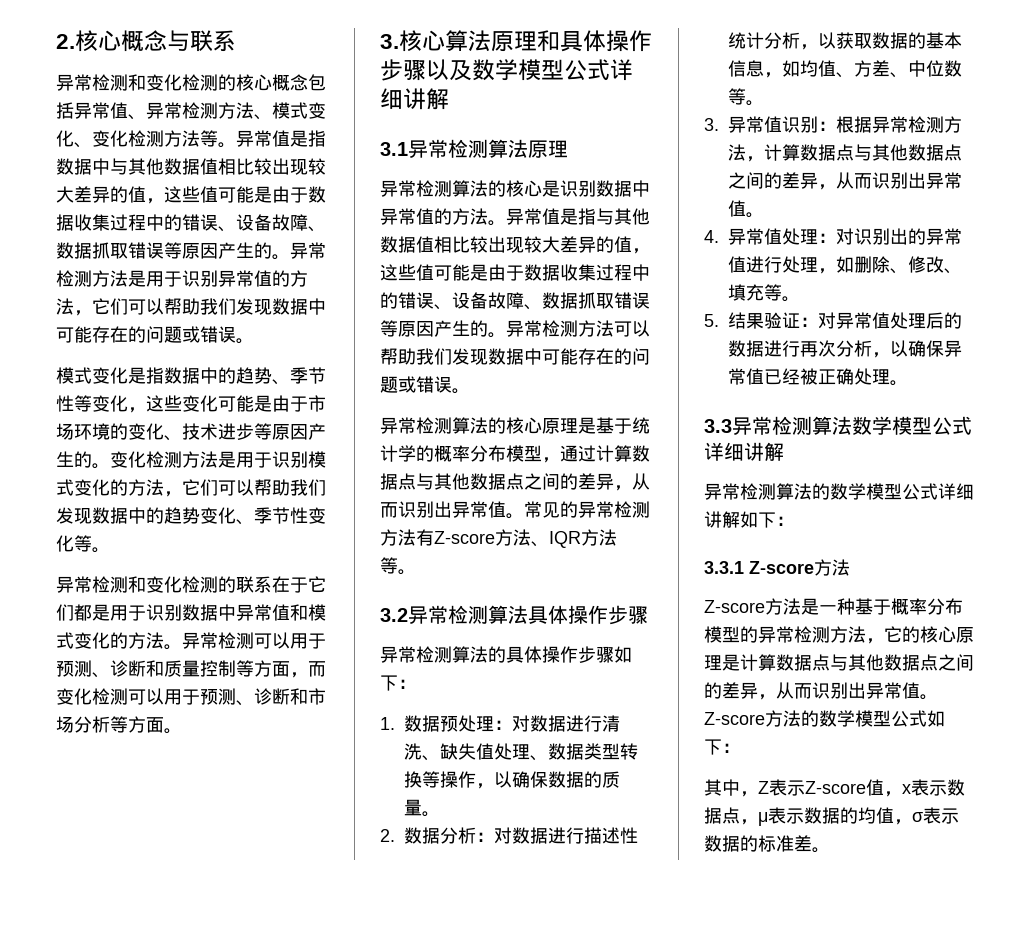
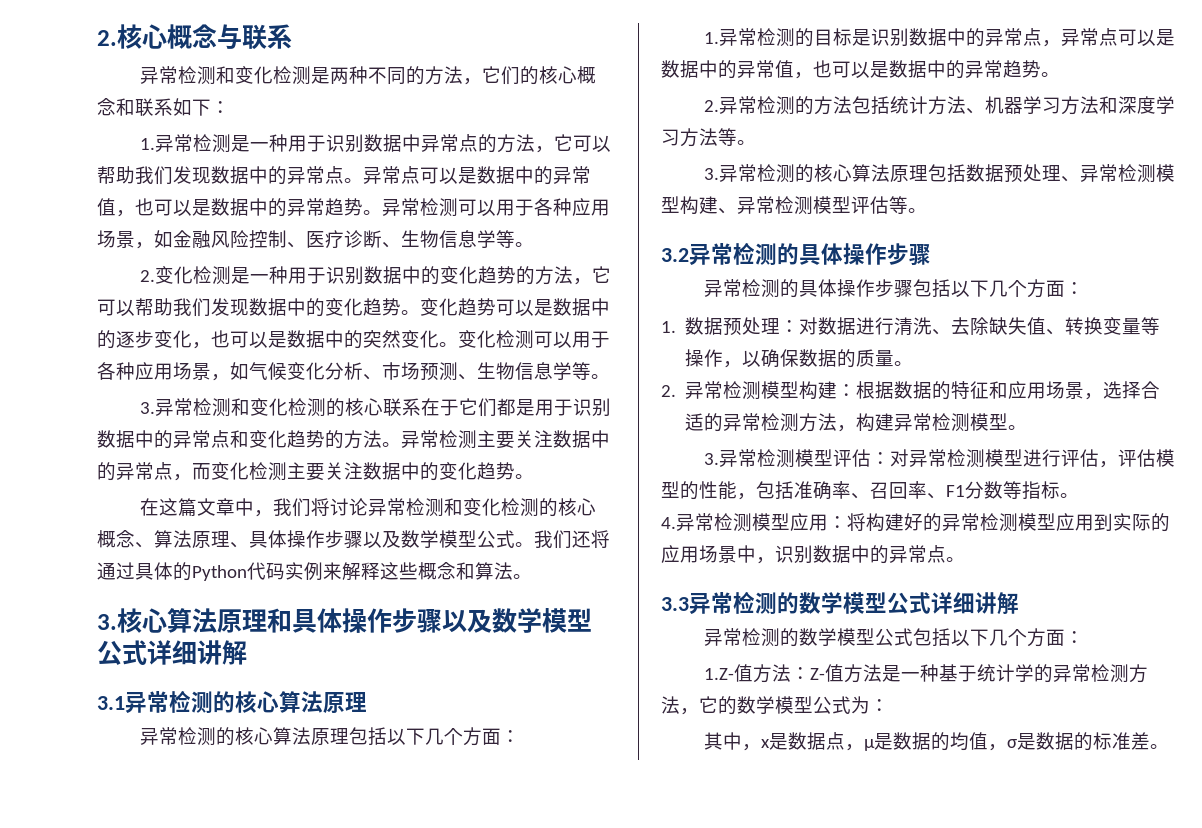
[218,74,326,91] [56,102,326,120] [56,130,326,148] [56,158,326,175] [56,186,326,204] [56,214,326,232] [56,242,326,260] [56,270,308,287] [56,298,326,316] [56,326,254,344] [56,367,326,385] [56,395,326,413] [56,423,326,441] [56,451,326,469] [56,479,326,497] [56,507,326,525] [56,535,110,553] [56,576,236,593] 的核心概念包括异常值、异常检测方法、模式变化、变化检测方法等。异常值是指数据中与其他数据值相比较出现较大差异的值，这些值可能是由于数据收集过程中的错误、设备故障、数据抓取错误等原因产生的。异常检测方法是用于识别异常值的方法，它们可以帮助我们发现数据中可能存在的问题或错误。 // 模式变化是指数据中的趋势、季节性等变化，这些变化可能是由于市场环境的变化、技术进步等原因产生的。变化检测方法是用于识别模式变化的方法，它们可以帮助我们发现数据中的趋势变化、季节性变化等。 // 异常检测和变化检测的 -> [311,66,597,85] [97,98,230,116] [140,134,612,153] [97,166,591,185] [97,198,610,217] [97,230,534,249] [140,266,612,285] [97,298,610,317] [97,330,610,349] [97,362,610,381] [140,398,384,417] 是两种不同的方法，它们的核心概念和联系如下： // 1.异常检测是一种用于识别数据中异常点的方法，它可以帮助我们发现数据中的异常点。异常点可以是数据中的异常值，也可以是数据中的异常趋势。异常检测可以用于各种应用场景，如金融风险控制、医疗诊断、生物信息学等。 // 2.变化检测是一种用于识别数据中的变化趋势的方法，它可以帮助我们发现数据中的变化趋势。变化趋势可以是数据中的逐步变化，也可以是数据中的突然变化。变化检测可以用于各种应用场景，如气候变化分析、市场预测、生物信息学等。 // 3.异常检测和变化检测的核心
[236,604,326,621] [56,632,326,650] [56,660,326,678] [56,688,326,706] [56,716,164,733] 异常值和模式变化的方法。异常检测可以用于预测、诊断和质量控制等方面，而变化检测可以用于预测、诊断和市场分析等方面 -> [154,430,610,449] [97,462,534,481] [140,498,597,517] [97,530,610,549] [97,562,513,581] 的异常点和变化趋势的方法。异常检测主要关注数据中的异常点，而变化检测主要关注数据中的变化趋势。 // 在这篇文章中，我们将讨论异常检测和变化检测的核心概念、算法原理、具体操作步骤以及数学模型公式。我们还将通过具体的Python代码实例来解释这些概念和算法
(488, 148) none -> [213,691,279,713] 的核心
[452,180,650,197] [380,208,650,226] [380,236,650,254] [380,264,650,281] [380,292,650,310] [380,320,650,338] [380,348,650,365] [380,376,470,394] [380,417,650,434] [380,445,650,463] [380,473,650,491] [380,501,650,519] [380,529,617,548] 算法的核心是识别数据中异常值的方法。异常值是指与其他数据值相比较出现较大差异的值，这些值可能是由于数据收集过程中的错误、设备故障、数据抓取错误等原因产生的。异常检测方法可以帮助我们发现数据中可能存在的问题或错误。 // 异常检测算法的核心原理是基于统计学的概率分布模型，通过计算数据点与其他数据点之间的差异，从而识别出异常值。常见的异常检测方法有Z-score方法、IQR方法 -> [216,727,521,746] [704,28,1176,47] [661,60,1060,79] [704,96,1176,115] [661,128,756,147] [704,164,1176,183] [661,196,889,215] 的核心算法原理包括以下几个方面： // 1.异常检测的目标是识别数据中的异常点，异常点可以是数据中的异常值，也可以是数据中的异常趋势。 // 2.异常检测的方法包括统计方法、机器学习方法和深度学习方法等。 // 3.异常检测的核心算法原理包括数据预处理、异常检测模型构建、异常检测模型评估
[488,605,528,624] 算法 -> [777,243,799,265] 的
[452,646,632,663] [380,675,398,691] 算法的具体操作步骤如下 -> [780,279,1066,298] 的具体操作步骤包括以下几个方面
[440,743,638,761] [404,771,422,788] 缺失值处理、数据类型转换 -> [951,317,1142,335] 去除缺失值、转换变量
[404,827,638,844] [728,32,962,50] [728,60,962,78] [728,88,764,106] [704,116,962,133] [728,144,962,162] [728,172,962,190] [728,200,764,218] [704,228,962,245] [728,256,962,274] [728,284,800,302] [704,312,962,329] [728,340,962,358] [728,368,890,385] 数据分析：对数据进行描述性统计分析，以获取数据的基本信息，如均值、方差、中位数等。 // 3.异常值识别：根据异常检测方法，计算数据点与其他数据点之间的差异，从而识别出异常值。 // 4.异常值处理：对识别出的异常值进行处理，如删除、修改、填充等。 // 5.结果验证：对异常值处理后的数据进行再次分析，以确保异常值已经被正确处理 -> [685,381,1161,400] [685,413,1028,432] [704,449,1176,468] [661,481,1079,500] [661,513,1170,532] [661,545,946,564] 异常检测模型构建：根据数据的特征和应用场景，选择合适的异常检测方法，构建异常检测模型。 // 3.异常检测模型评估：对异常检测模型进行评估，评估模型的性能，包括准确率、召回率、F1分数等指标。 // 4.异常检测模型应用：将构建好的异常检测模型应用到实际的应用场景中，识别数据中的异常点
[812,416,852,435] 算法 -> [777,592,799,614] 的
[776,483,974,500] [704,511,794,528] [704,559,850,576] [704,600,765,613] 算法的数学模型公式详细讲解如下： // 3.3.1 Z-score方法 // Z-score -> [780,628,1085,647] [704,664,845,683] 的数学模型公式包括以下几个方面： // 1.Z-值方法：Z-值
[891,598,963,615] [704,626,740,643] 概率分布模型 -> [977,664,1035,682] 统计学
[920,626,974,643] [704,654,974,671] [704,682,938,700] [704,710,945,727] [704,739,722,755] 核心原理是计算数据点与其他数据点之间的差异，从而识别出异常值。Z-score方法的数学模型公式如下 -> [737,696,870,714] 数学模型公式为
[758,779,947,797] Z表示Z-score值，x表示 -> [761,733,789,750] x是
[768,807,804,824] 表示 -> [874,733,894,750] 是
[923,807,959,824] 表示 -> [1017,733,1037,750] 是

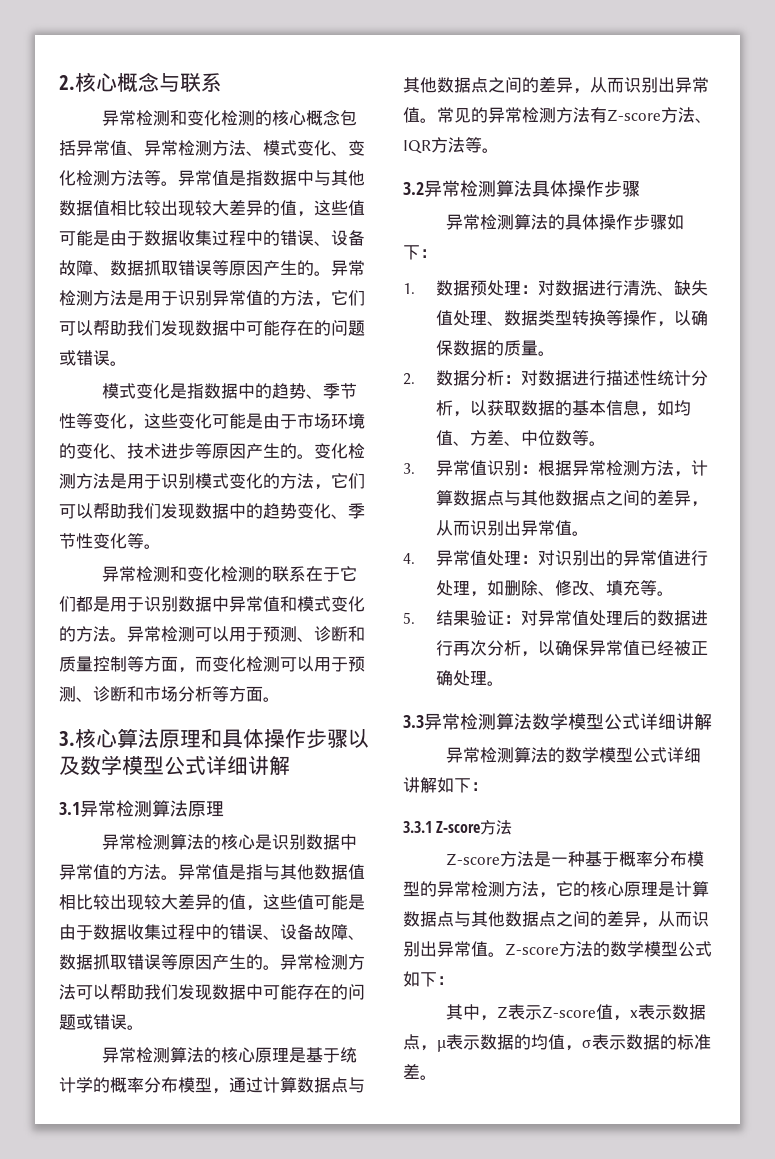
[311,66,597,85] [97,98,230,116] [140,134,612,153] [97,166,591,185] [97,198,610,217] [97,230,534,249] [140,266,612,285] [97,298,610,317] [97,330,610,349] [97,362,610,381] [140,398,384,417] 是两种不同的方法，它们的核心概念和联系如下： // 1.异常检测是一种用于识别数据中异常点的方法，它可以帮助我们发现数据中的异常点。异常点可以是数据中的异常值，也可以是数据中的异常趋势。异常检测可以用于各种应用场景，如金融风险控制、医疗诊断、生物信息学等。 // 2.变化检测是一种用于识别数据中的变化趋势的方法，它可以帮助我们发现数据中的变化趋势。变化趋势可以是数据中的逐步变化，也可以是数据中的突然变化。变化检测可以用于各种应用场景，如气候变化分析、市场预测、生物信息学等。 // 3.异常检测和变化检测的核心 -> [254,110,357,126] [59,140,365,156] [59,170,365,186] [59,200,365,217] [59,230,365,246] [59,260,365,276] [59,290,365,307] [59,320,365,336] [59,350,127,366] [101,383,357,399] [59,413,365,430] [59,443,365,459] [59,473,365,490] [59,503,365,519] [59,533,161,549] [101,566,272,582] 的核心概念包括异常值、异常检测方法、模式变化、变化检测方法等。异常值是指数据中与其他数据值相比较出现较大差异的值，这些值可能是由于数据收集过程中的错误、设备故障、数据抓取错误等原因产生的。异常检测方法是用于识别异常值的方法，它们可以帮助我们发现数据中可能存在的问题或错误。 // 模式变化是指数据中的趋势、季节性等变化，这些变化可能是由于市场环境的变化、技术进步等原因产生的。变化检测方法是用于识别模式变化的方法，它们可以帮助我们发现数据中的趋势变化、季节性变化等。 // 异常检测和变化检测的
[154,430,610,449] [97,462,534,481] [140,498,597,517] [97,530,610,549] [97,562,513,581] 的异常点和变化趋势的方法。异常检测主要关注数据中的异常点，而变化检测主要关注数据中的变化趋势。 // 在这篇文章中，我们将讨论异常检测和变化检测的核心概念、算法原理、具体操作步骤以及数学模型公式。我们还将通过具体的Python代码实例来解释这些概念和算法 -> [229,596,365,612] [59,626,365,642] [59,656,365,673] [59,686,263,702] 异常值和模式变化的方法。异常检测可以用于预测、诊断和质量控制等方面，而变化检测可以用于预测、诊断和市场分析等方面
[213,691,279,713] 的核心 -> (152, 808) none
[216,727,521,746] [704,28,1176,47] [661,60,1060,79] [704,96,1176,115] [661,128,756,147] [704,164,1176,183] [661,196,889,215] 的核心算法原理包括以下几个方面： // 1.异常检测的目标是识别数据中的异常点，异常点可以是数据中的异常值，也可以是数据中的异常趋势。 // 2.异常检测的方法包括统计方法、机器学习方法和深度学习方法等。 // 3.异常检测的核心算法原理包括数据预处理、异常检测模型构建、异常检测模型评估 -> [169,834,357,850] [59,864,365,880] [59,894,365,911] [59,924,365,940] [59,954,365,970] [59,984,365,1000] [59,1014,144,1030] [101,1047,357,1063] [59,1077,365,1094] [403,77,709,94] [403,107,712,123] [403,137,465,154] 算法的核心是识别数据中异常值的方法。异常值是指与其他数据值相比较出现较大差异的值，这些值可能是由于数据收集过程中的错误、设备故障、数据抓取错误等原因产生的。异常检测方法可以帮助我们发现数据中可能存在的问题或错误。 // 异常检测算法的核心原理是基于统计学的概率分布模型，通过计算数据点与其他数据点之间的差异，从而识别出异常值。常见的异常检测方法有Z-score方法、IQR方法
[777,243,799,265] 的 -> [496,180,532,197] 算法
[780,279,1066,298] 的具体操作步骤包括以下几个方面 -> [513,214,684,230] [403,245,420,260] 算法的具体操作步骤如下
[951,317,1142,335] 去除缺失值、转换变量 -> [673,280,708,296] [435,310,606,326] 缺失值处理、数据类型转换
[685,381,1161,400] [685,413,1028,432] [704,449,1176,468] [661,481,1079,500] [661,513,1170,532] [661,545,946,564] 异常检测模型构建：根据数据的特征和应用场景，选择合适的异常检测方法，构建异常检测模型。 // 3.异常检测模型评估：对异常检测模型进行评估，评估模型的性能，包括准确率、召回率、F1分数等指标。 // 4.异常检测模型应用：将构建好的异常检测模型应用到实际的应用场景中，识别数据中的异常点 -> [435,370,708,386] [435,400,691,417] [435,430,606,446] [403,460,708,477] [435,490,708,507] [435,520,589,536] [403,550,708,566] [435,580,674,597] [403,610,708,626] [435,640,708,657] [435,670,487,686] 数据分析：对数据进行描述性统计分析，以获取数据的基本信息，如均值、方差、中位数等。 // 3.异常值识别：根据异常检测方法，计算数据点与其他数据点之间的差异，从而识别出异常值。 // 4.异常值处理：对识别出的异常值进行处理，如删除、修改、填充等。 // 5.结果验证：对异常值处理后的数据进行再次分析，以确保异常值已经被正确处理
[777,592,799,614] 的 -> [496,713,532,730] 算法
[780,628,1085,647] [704,664,845,683] 的数学模型公式包括以下几个方面： // 1.Z-值方法：Z-值 -> [513,747,701,763] [403,777,488,793] [403,820,513,835] [445,853,500,866] 算法的数学模型公式详细讲解如下： // 3.3.1 Z-score方法 // Z-score
[977,664,1035,682] 统计学 -> [618,851,704,867] [403,881,420,897] 概率分布模型
[737,696,870,714] 数学模型公式为 -> [590,881,709,897] [403,911,709,928] [403,941,712,957] [403,971,437,987] 核心原理是计算数据点与其他数据点之间的差异，从而识别出异常值。Z-score方法的数学模型公式如下
[761,733,789,750] x是 -> [496,1004,672,1021] Z表示Z-score值，x表示
[874,733,894,750] 是 -> [446,1034,480,1050] 表示
[1017,733,1037,750] 是 -> [592,1034,626,1050] 表示

